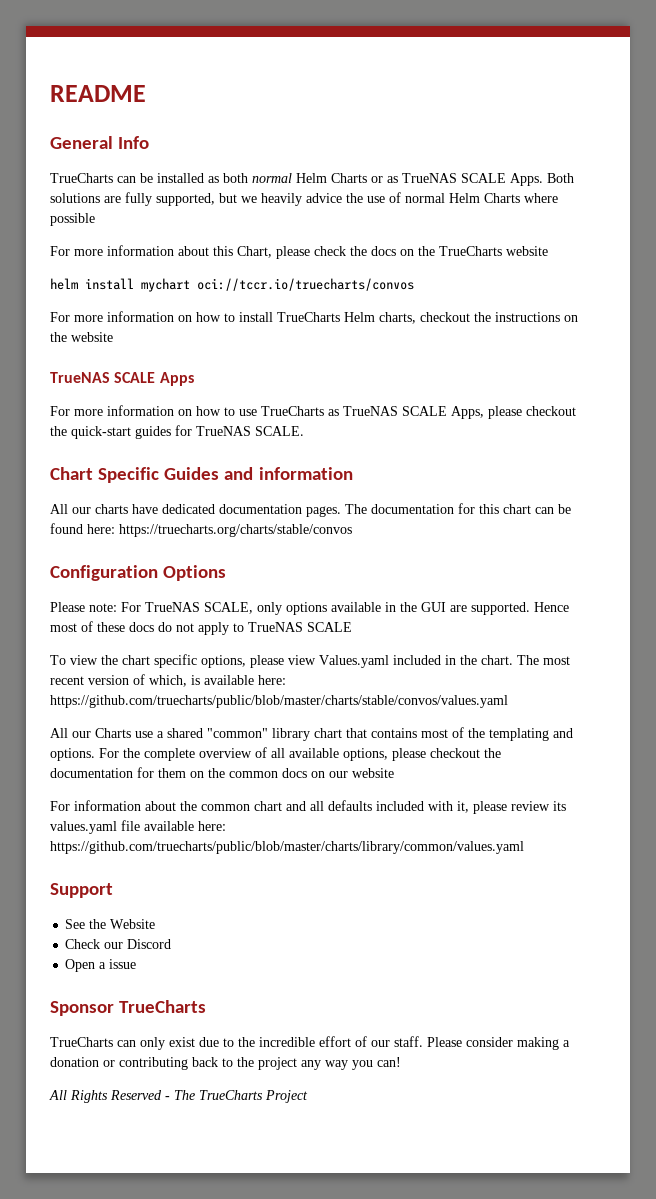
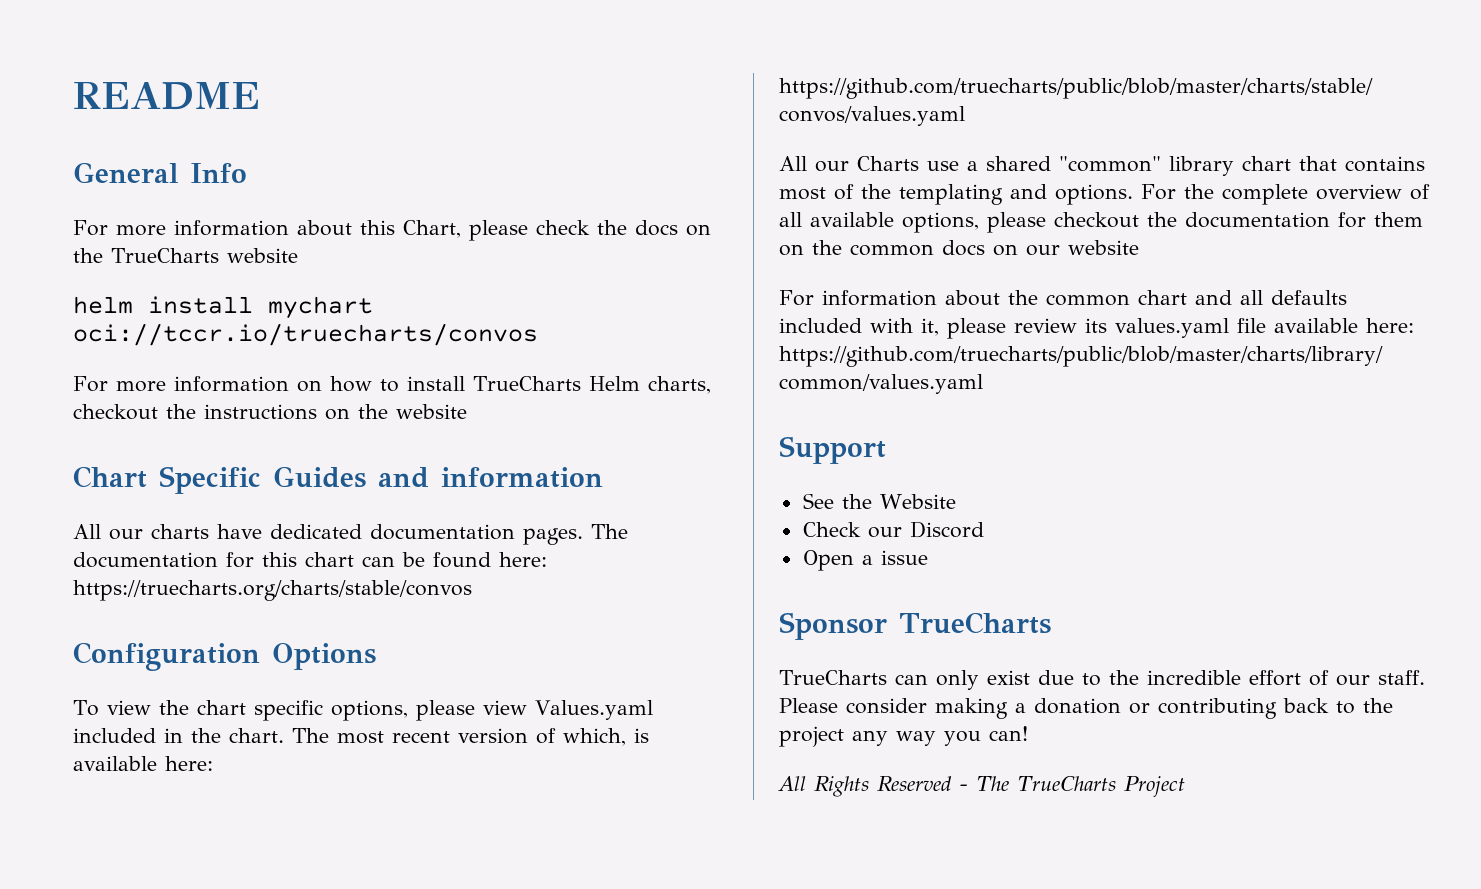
[50,173,574,186] [50,192,558,206] [50,213,95,226] // TrueCharts can be installed as both normal Helm Charts or as TrueNAS SCALE Apps. Both solutions are fully supported, but we heavily advice the use of normal Helm Charts where possible -> (247, 173) none
[50,372,194,386] [50,405,576,419] [50,425,304,439] // TrueNAS SCALE Apps // For more information on how to use TrueCharts as TrueNAS SCALE Apps, please checkout the quick-start guides for TrueNAS SCALE. -> (467, 411) none
[50,602,569,615] [50,621,352,635] // Please note: For TrueNAS SCALE, only options available in the GUI are supported. Hence most of these docs do not apply to TrueNAS SCALE -> (376, 656) none

